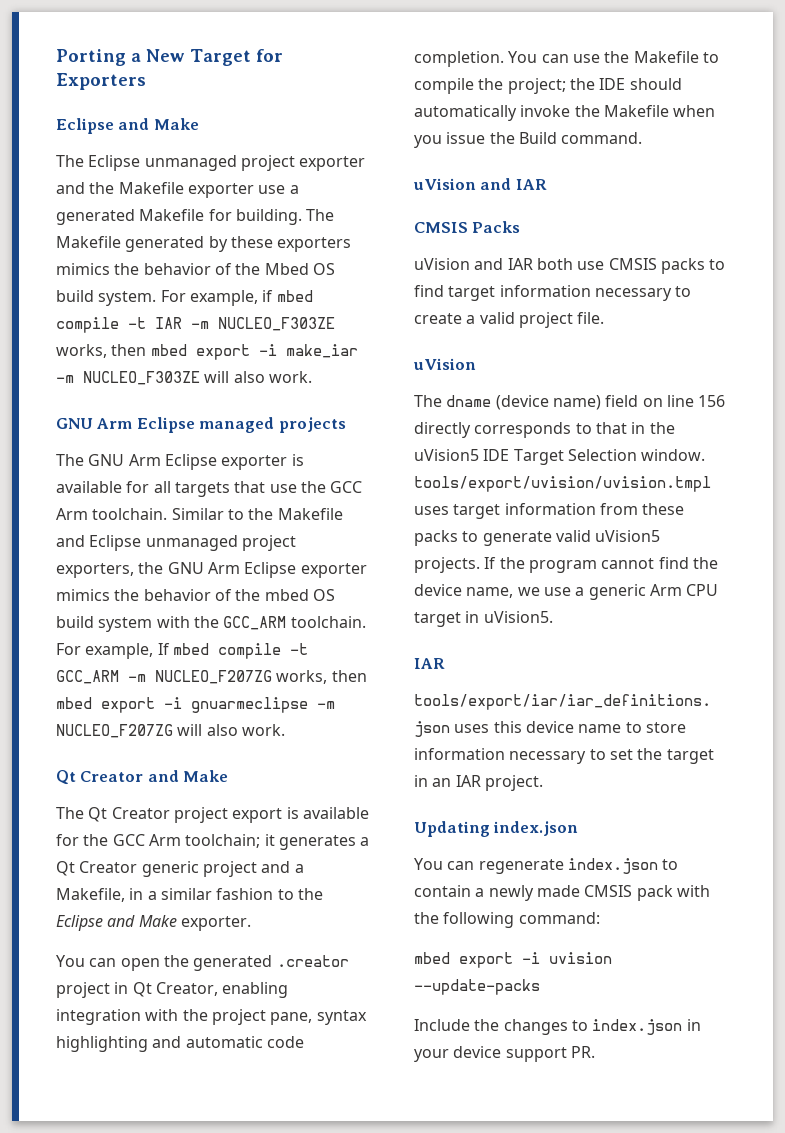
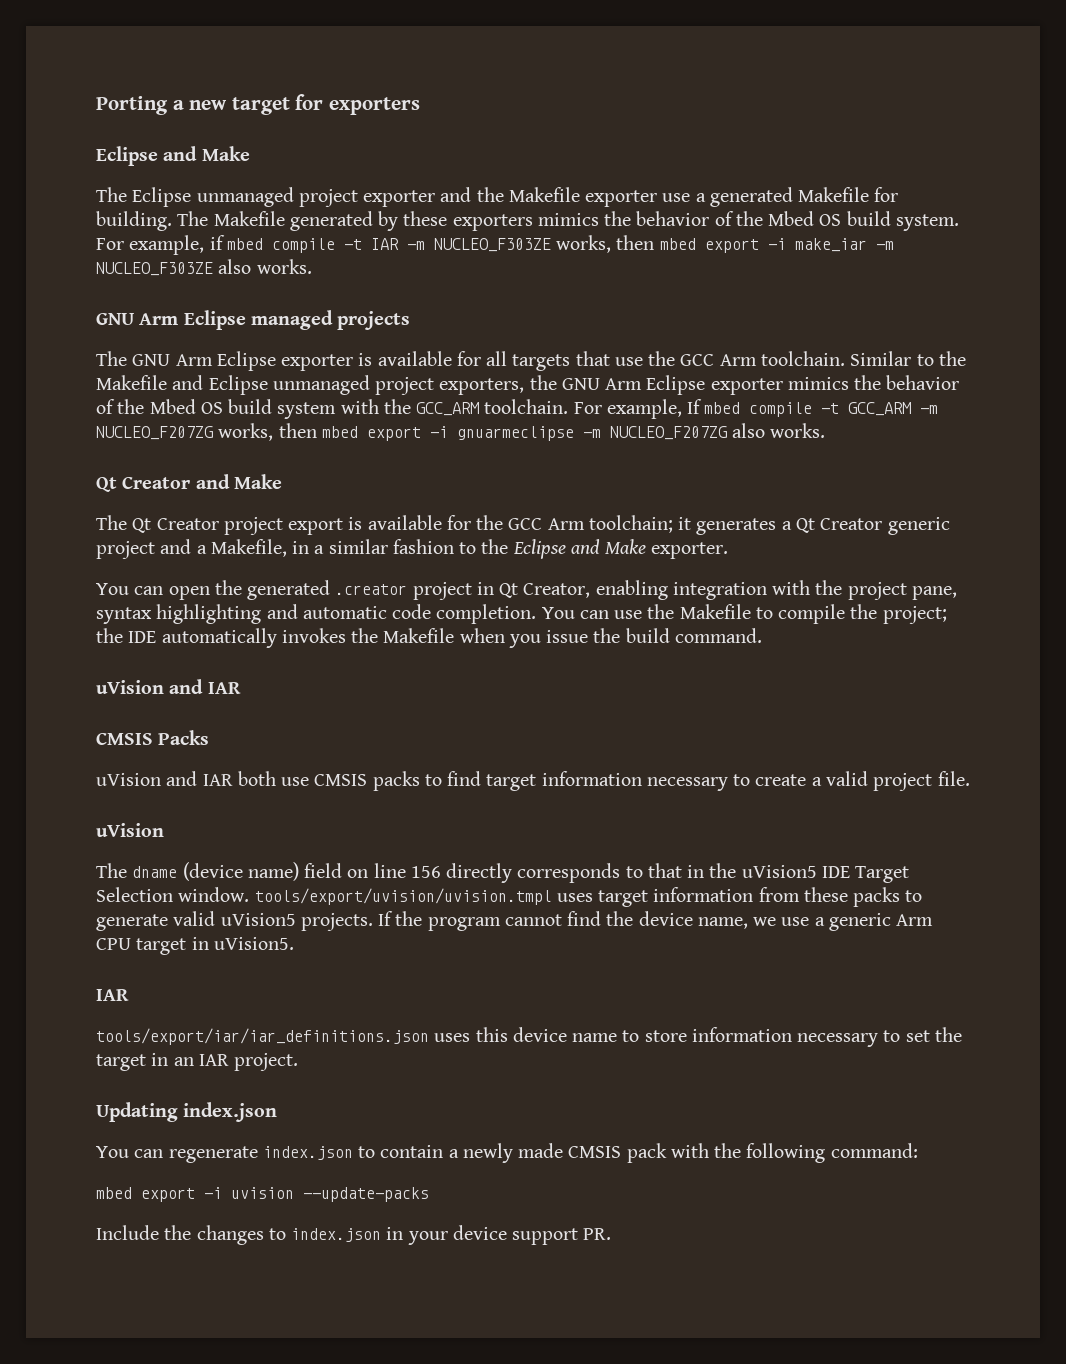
[146,49,283,66] [56,73,146,90] New Target for Exporters -> [189,94,420,115] new target for exporters
[204,371,312,383] will also work. -> [218,259,312,274] also works.
[264,589,309,601] mbed -> [149,399,196,414] Mbed
[177,724,285,736] will also work. -> [732,423,826,438] also works.
[629,78,682,90] [414,105,571,121] should automatically invoke -> [161,628,346,648] automatically invokes
[518,132,557,144] Build -> [625,628,670,643] build

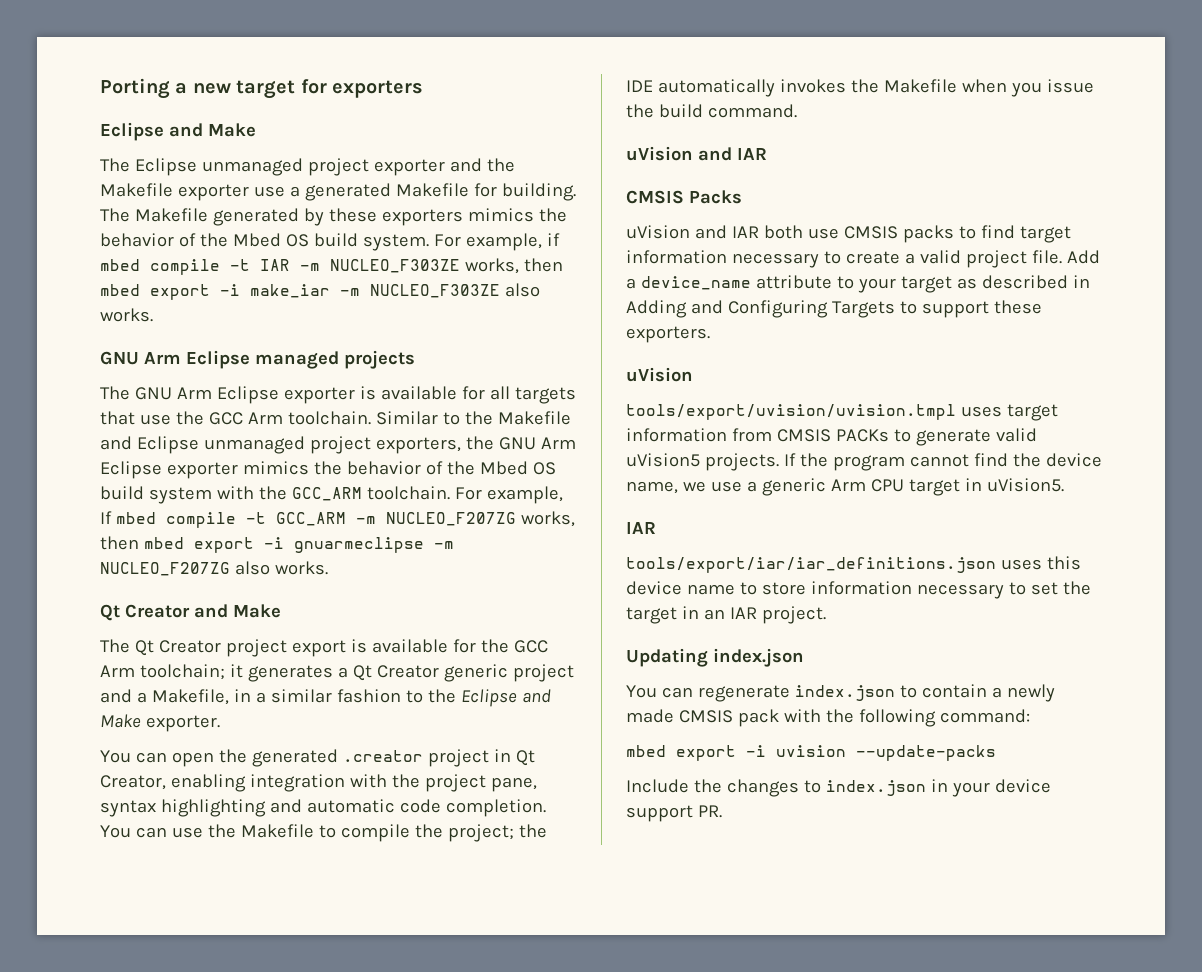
[96,823,164,837] [96,862,910,883] [96,887,250,902] // uVision // The dname (device name) field on line 156 directly corresponds to that in the uVision5 IDE Target Selection window. -> [1066,250,1100,264] [626,275,1090,293] [626,300,1042,318] [626,326,710,343] [626,367,693,382] Add a device_name attribute to your target as described in Adding and Configuring Targets to support these exporters. // uVision //
[803,887,901,907] these packs -> [776,429,889,442] CMSIS PACKs

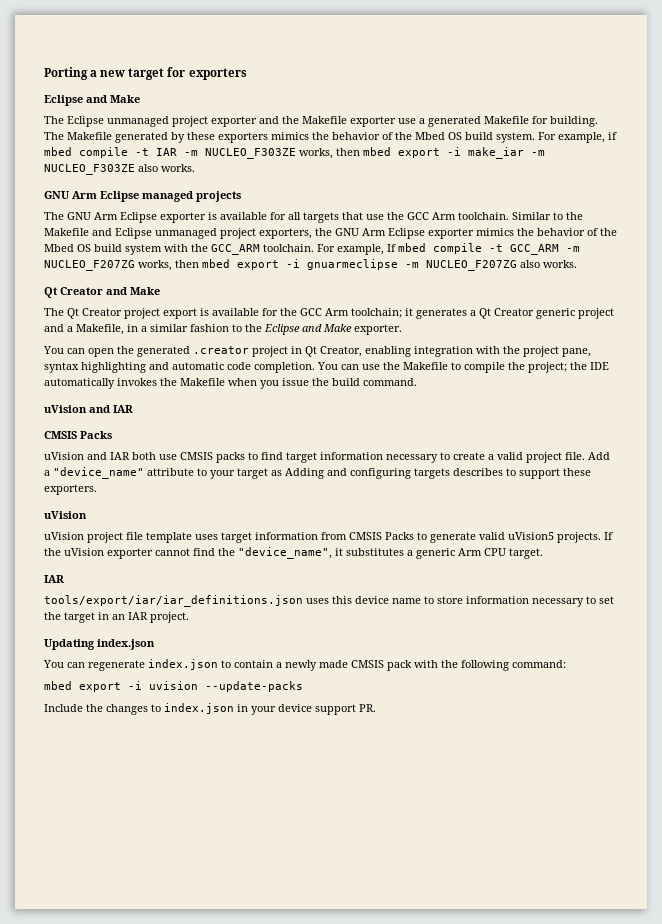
[640,276,751,290] device_name -> [53,467,144,479] "device_name"
[981,275,1090,289] [626,300,895,318] described in Adding and Configuring Targets -> [285,468,503,479] Adding and configuring targets describes
[626,404,956,420] tools/export/uvision/uvision.tmpl -> [44,532,192,543] uVision project file template
[835,429,889,442] PACKs -> [385,532,414,540] Packs
[832,455,905,471] program -> [64,548,153,559] uVision exporter
[1045,453,1102,467] [626,481,742,494] device name, we use -> [238,547,404,559] "device_name", it substitutes
[908,478,1064,496] target in uVision5. -> [509,548,543,559] target.

